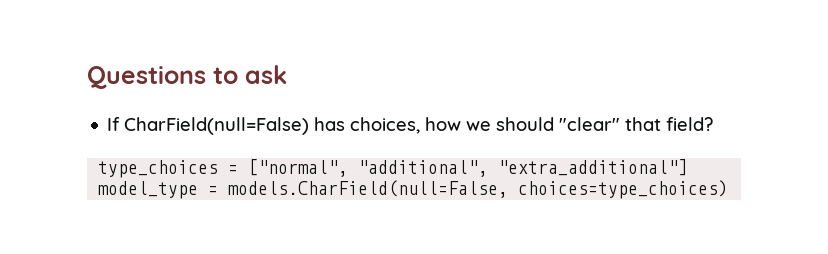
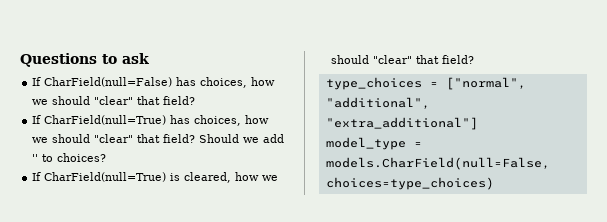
(714, 124) none -> [32,115,270,126] [32,134,285,143] [32,153,107,162] [32,172,279,183] [331,55,475,64] // If CharField(null=True) has choices, how we should "clear" that field? Should we add '' to choices? // If CharField(null=True) is cleared, how we should "clear" that field?

